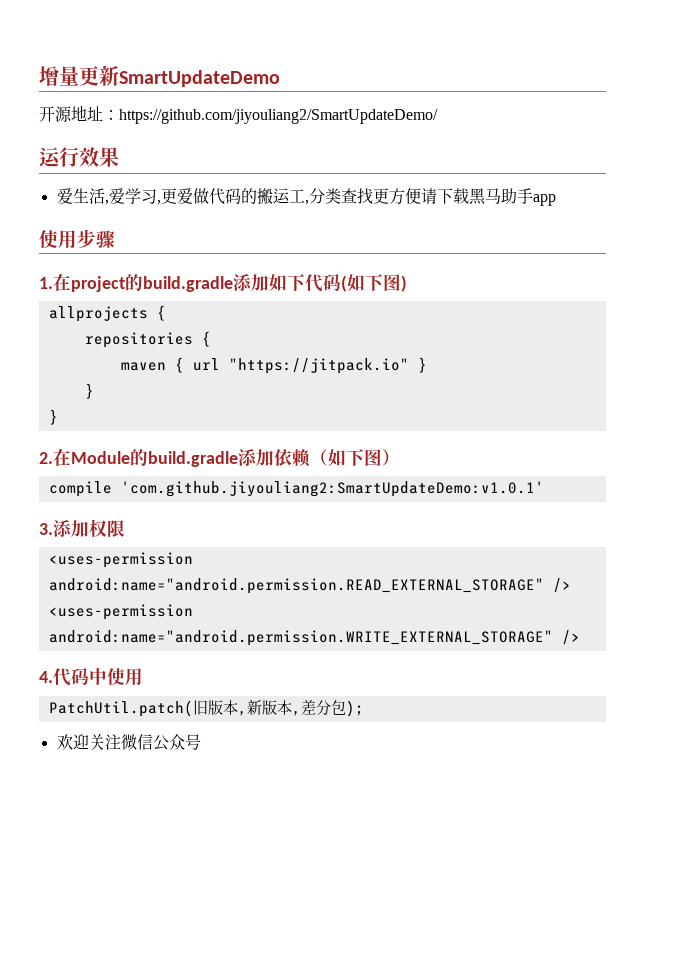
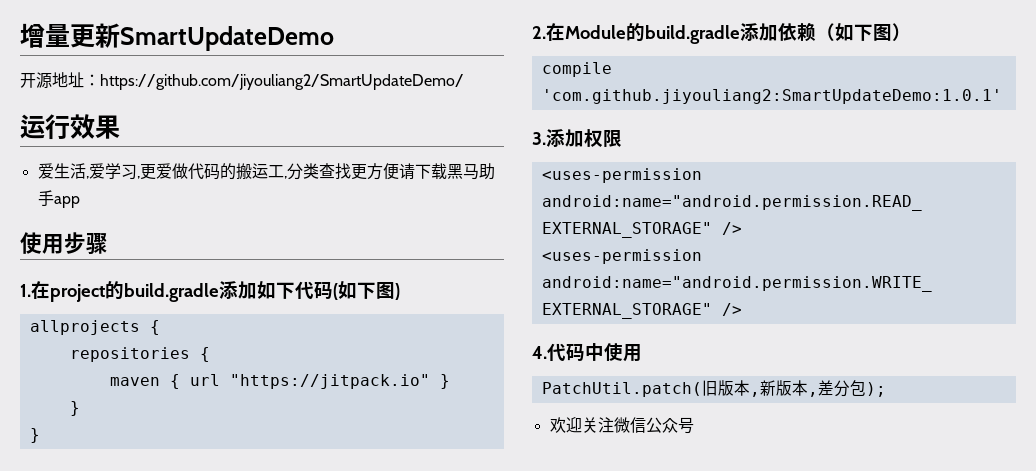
[120,481,544,497] 'com.github.jiyouliang2:SmartUpdateDemo:v1.0.1' -> [541,89,1002,104] 'com.github.jiyouliang2:SmartUpdateDemo:1.0.1'

